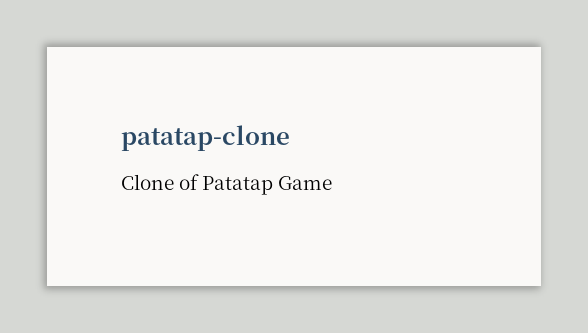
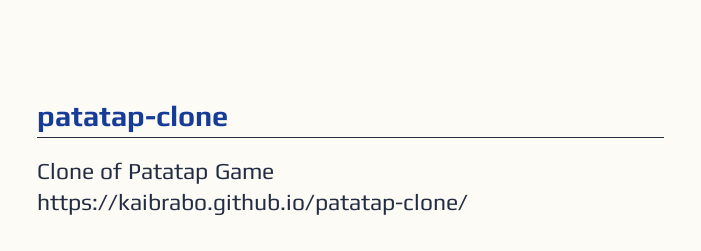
(333, 183) none -> [37,193,468,216] https://kaibrabo.github.io/patatap-clone/

